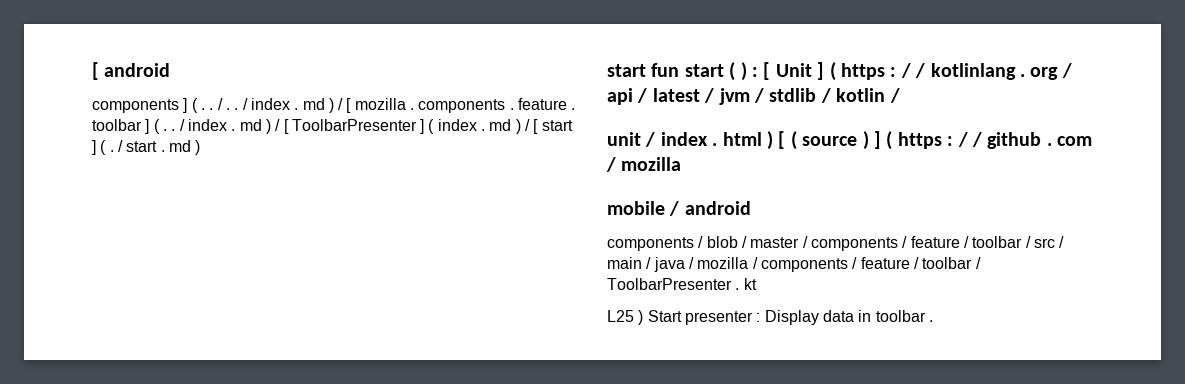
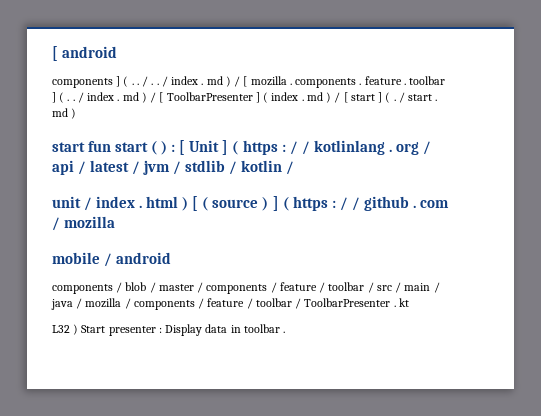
[607,310,634,322] L25 -> [52,325,70,333] L32

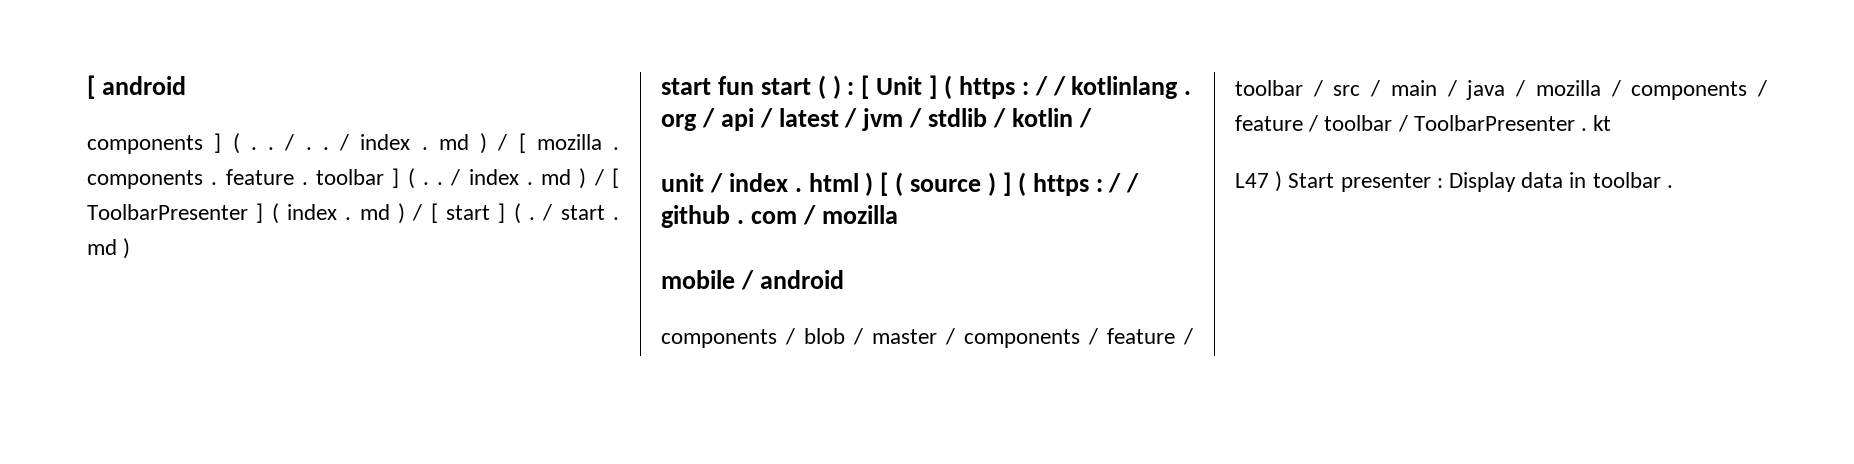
[52,325,70,333] L32 -> [1235,173,1269,188] L47

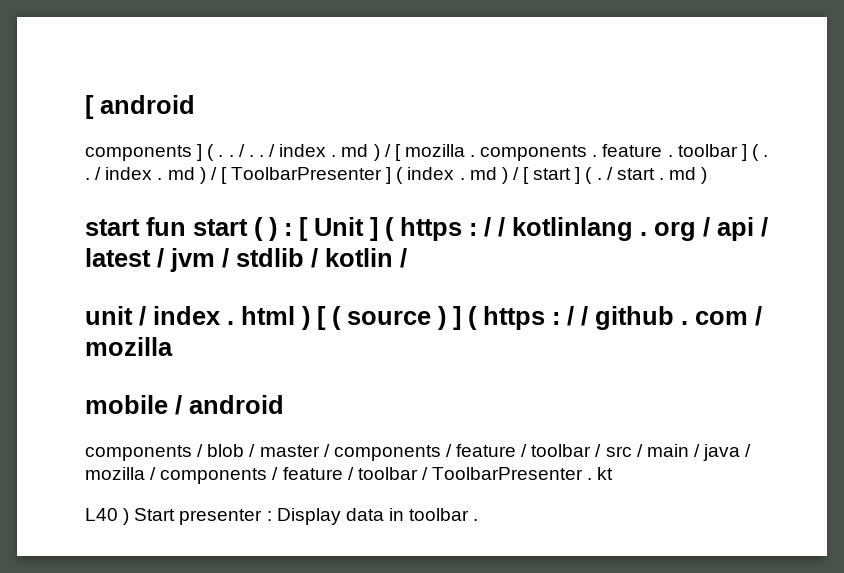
[1235,173,1269,188] L47 -> [85,508,118,521] L40

